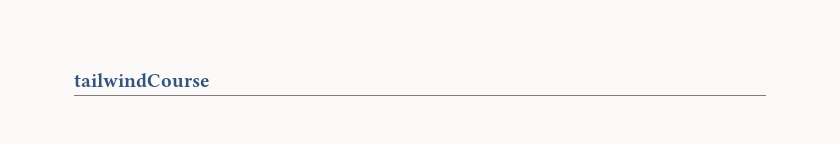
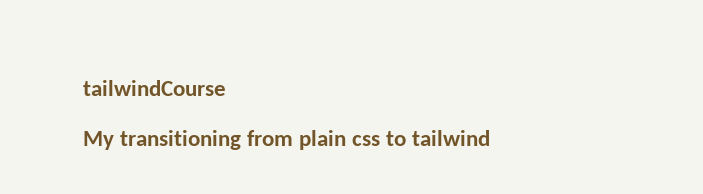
(210, 80) none -> [83,130,491,150] // My transitioning from plain css to tailwind

